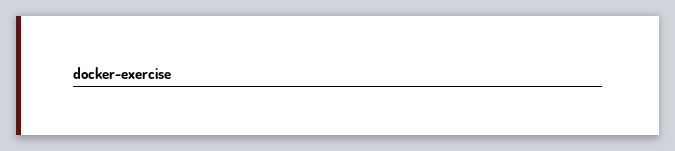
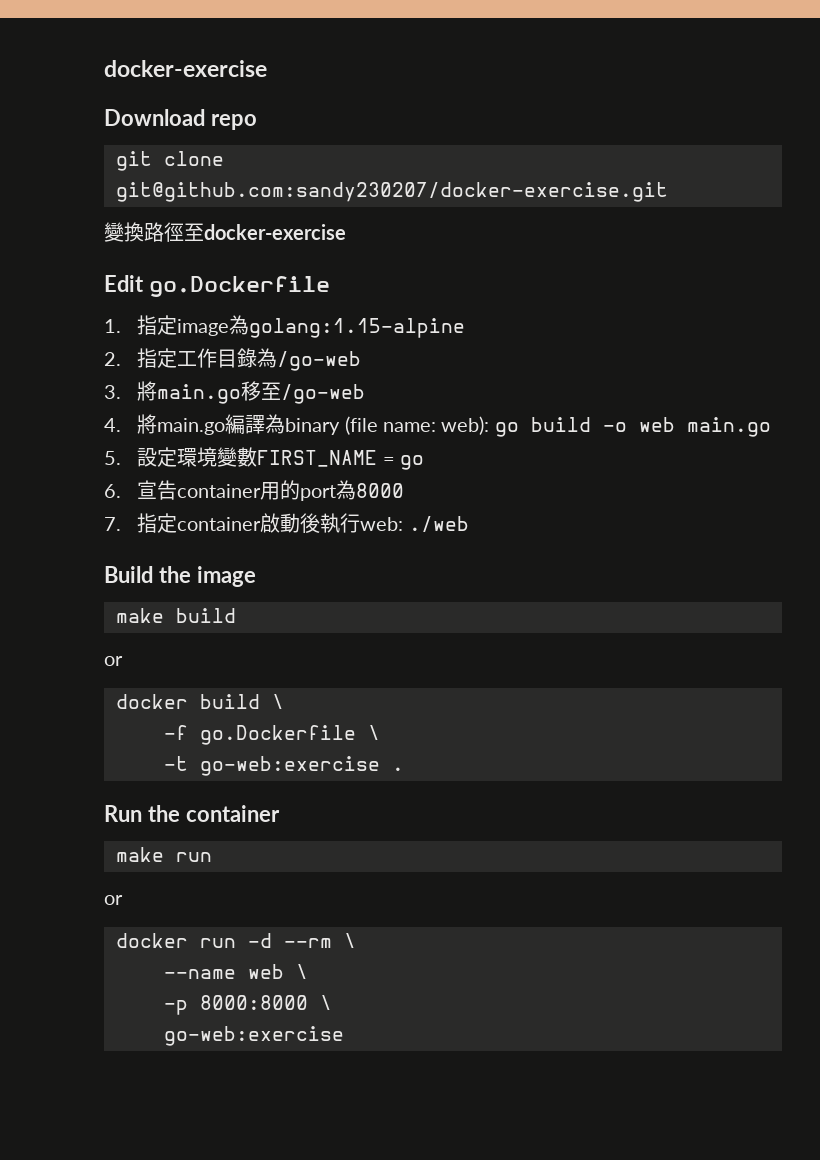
[73,67,171,79] docker-exercise -> [104,60,267,77] [104,109,257,130] [116,151,224,171] [116,182,668,202] [104,222,346,242] [104,275,330,297] [104,315,466,338] [104,348,362,371] [104,381,366,404] [104,414,771,437] [104,447,424,470] [104,480,405,501] [104,513,469,533] [104,566,256,587] [116,608,236,623] [104,656,123,666] [116,694,284,709] [164,725,380,745] [164,756,404,776] [104,805,280,822] [116,847,212,862] [104,895,123,905] [116,933,356,948] [164,964,308,979] [164,995,332,1015] [164,1026,344,1046] docker-exercise // Download repo // git clone git@github.com:sandy230207/docker-exercise.git // 變換路徑至docker-exercise // Edit go.Dockerfile // 1.指定image為golang:1.15-alpine // 2.指定工作目錄為/go-web // 3.將main.go移至/go-web // 4.將main.go編譯為binary (file name: web): go build -o web main.go // 5.設定環境變數FIRST_NAME = go // 6.宣告container用的port為8000 // 7.指定container啟動後執行web: ./web // Build the image // make build // or // docker build \ // -f go.Dockerfile \ // -t go-web:exercise . // Run the container // make run // or // docker run -d --rm \ // --name web \ // -p 8000:8000 \ // go-web:exercise

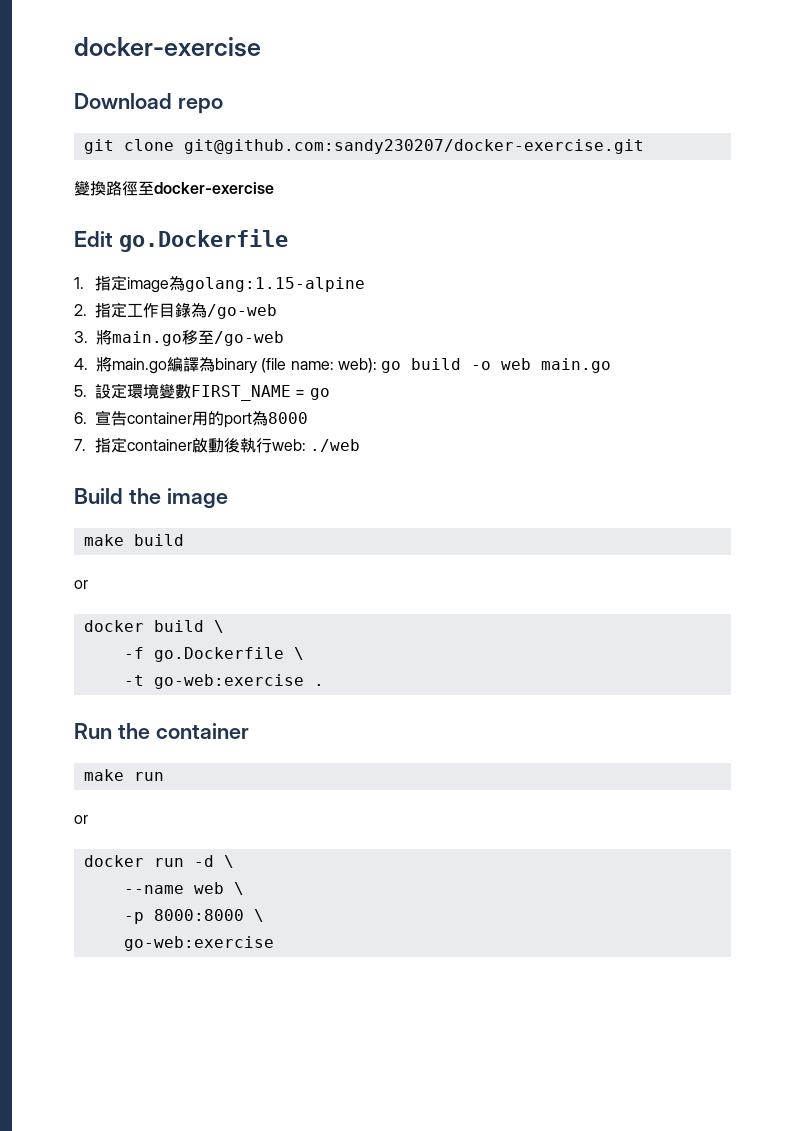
[284,938,332,948] --rm -> (214, 861) none

